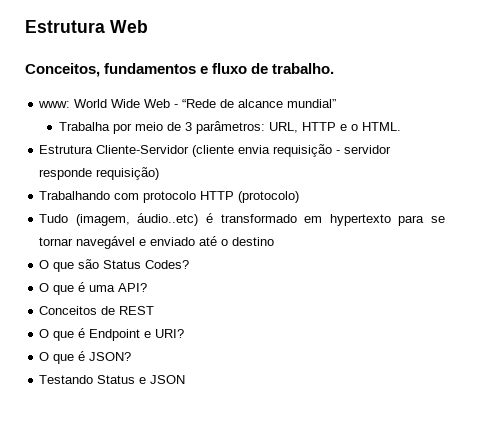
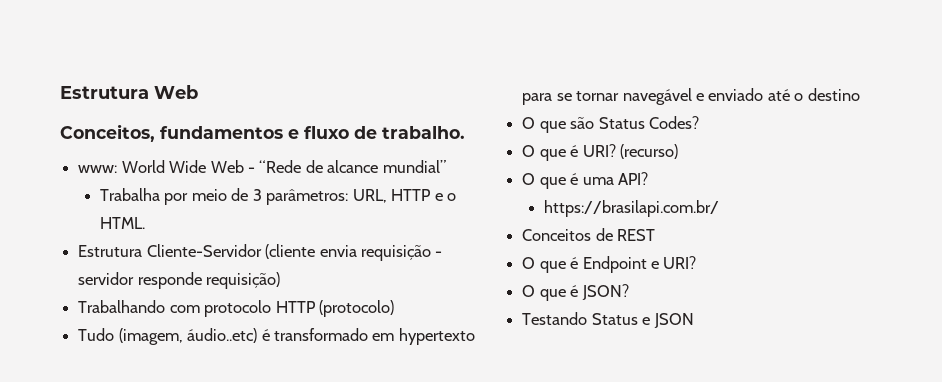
(190, 264) none -> [522,144,678,161] // O que é URI? (recurso)
(148, 287) none -> [544,200,720,217] // https://brasilapi.com.br/

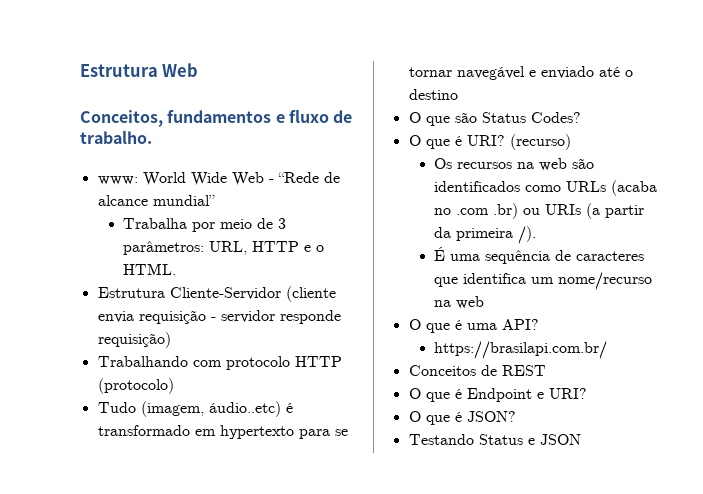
(678, 151) none -> [434,158,595,171] [434,180,658,196] [434,203,645,219] [434,226,537,244] [434,247,645,264] [434,272,653,290] [434,296,485,309] // Os recursos na web são identificados como URLs (acaba no .com .br) ou URIs (a partir da primeira /). // É uma sequência de caracteres que identifica um nome/recurso na web

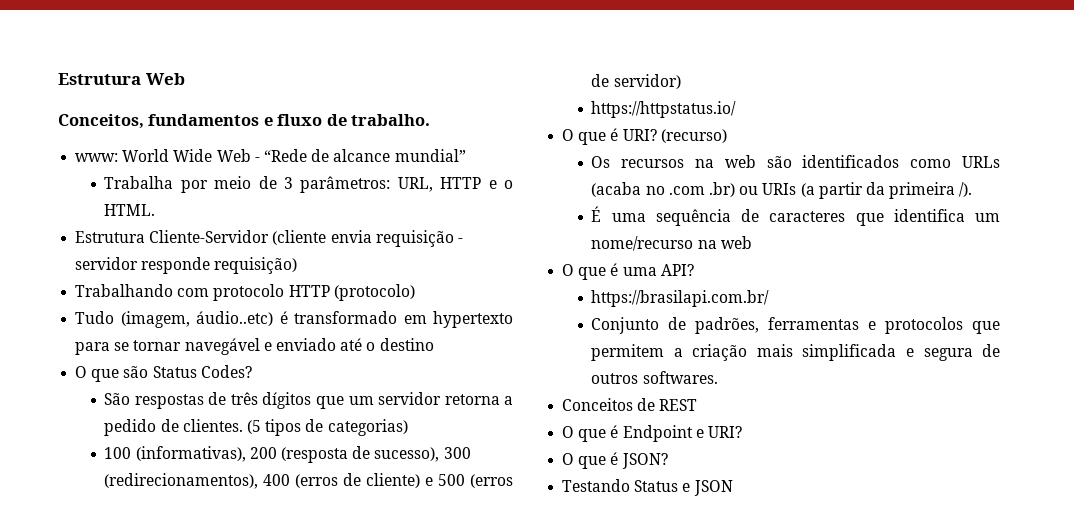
(581, 117) none -> [104,392,513,409] [104,419,408,436] [104,446,471,463] [104,473,513,489] [591,74,681,89] [591,101,737,118] // São respostas de três dígitos que um servidor retorna a pedido de clientes. (5 tipos de categorias) // 100 (informativas), 200 (resposta de sucesso), 300 (redirecionamentos), 400 (erros de cliente) e 500 (erros de servidor) // https://httpstatus.io/
(608, 350) none -> [591,317,1000,334] [591,344,1000,361] [591,371,718,384] // Conjunto de padrões, ferramentas e protocolos que permitem a criação mais simplificada e segura de outros softwares.

